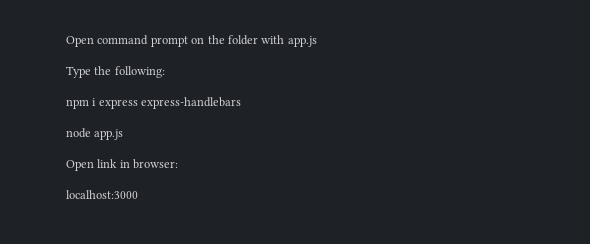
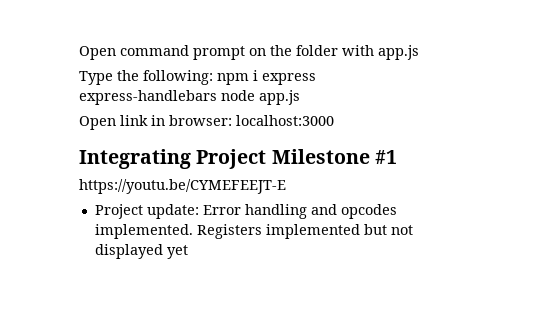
(165, 72) // -> (213, 77) none
(242, 103) // -> (217, 97) none
[66,190,138,199] // localhost:3000 -> [236,115,334,126] [79,149,397,169] [79,179,286,194] [94,204,397,219] [94,224,413,239] [94,244,188,259] localhost:3000 // Integrating Project Milestone #1 // https://youtu.be/CYMEFEEJT-E // Project update: Error handling and opcodes implemented. Registers implemented but not displayed yet

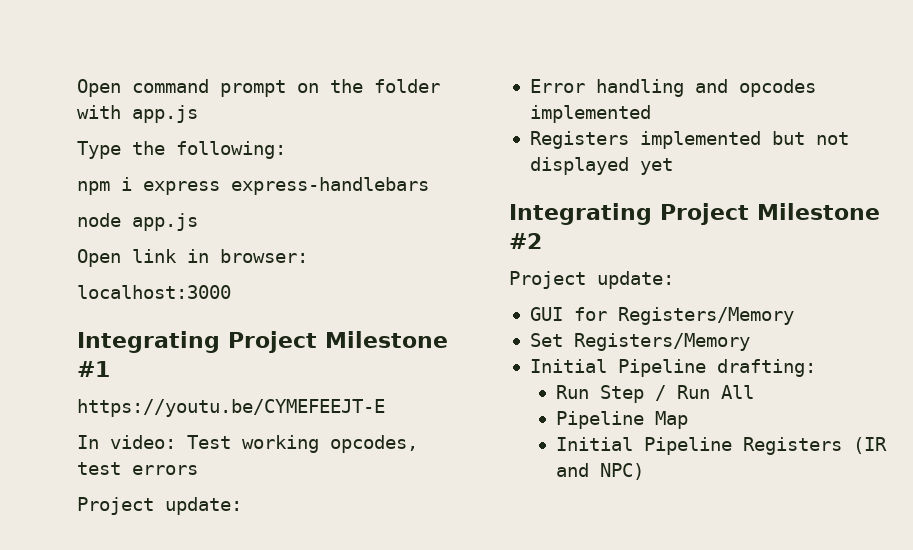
(213, 77) none -> (286, 150) //
(217, 97) none -> (429, 186) //
(232, 120) none -> (308, 256) //
[94,204,199,219] // Project update: -> [77,435,418,453] [77,462,198,475] [77,497,242,515] // In video: Test working opcodes, test errors // Project update: //
[94,224,193,239] implemented. -> [529,105,651,123] implemented //
(188, 252) none -> [509,203,880,225] [509,233,542,249] [509,271,674,289] [529,307,794,325] [529,333,750,351] [529,359,816,377] [555,385,754,403] [555,411,688,429] [555,437,887,455] [555,463,644,480] // Integrating Project Milestone #2 // Project update: // GUI for Registers/Memory // Set Registers/Memory // Initial Pipeline drafting: // Run Step / Run All // Pipeline Map // Initial Pipeline Registers (IR and NPC)

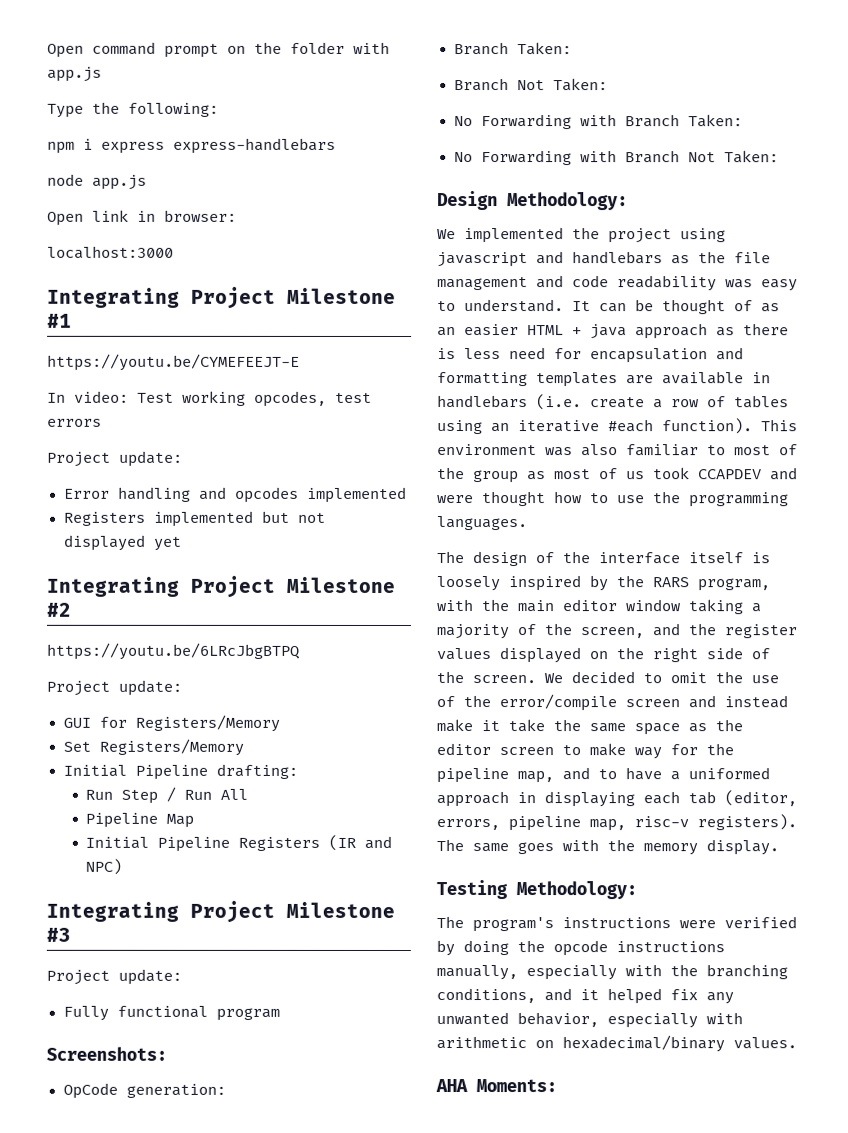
(542, 241) none -> [46,642,300,660] // https://youtu.be/6LRcJbgBTPQ
(644, 471) none -> [46,900,395,923] [46,927,71,942] [46,968,182,985] [62,1005,280,1021] [46,1046,167,1061] [62,1082,226,1099] [453,42,572,56] [453,78,608,92] [453,114,743,130] [453,150,779,166] [437,191,628,211] [437,227,726,244] [437,251,771,268] [437,275,798,292] [437,299,780,315] [437,323,789,340] [437,347,744,364] [437,371,771,388] [437,394,789,411] [437,418,798,435] [437,444,798,457] [437,467,798,484] [437,491,789,508] [437,516,528,531] [437,551,771,567] [436,575,770,592] [436,599,761,615] [436,623,797,640] [436,647,770,664] [436,671,779,684] [436,694,788,712] [436,719,743,736] [436,743,734,760] [436,767,770,784] [436,790,797,808] [436,814,797,832] [436,839,779,856] [436,880,637,900] [436,916,797,933] [436,940,725,957] [436,964,788,981] [436,988,734,1005] [436,1012,743,1029] [436,1035,797,1053] [435,1079,557,1093] // Integrating Project Milestone #3 // Project update: // Fully functional program // Screenshots: // OpCode generation: // Branch Taken: // Branch Not Taken: // No Forwarding with Branch Taken: // No Forwarding with Branch Not Taken: // Design Methodology: // We implemented the project using javascript and handlebars as the file management and code readability was easy to understand. It can be thought of as an easier HTML + java approach as there is less need for encapsulation and formatting templates are available in handlebars (i.e. create a row of tables using an iterative #each function). This environment was also familiar to most of the group as most of us took CCAPDEV and were thought how to use the programming languages. // The design of the interface itself is loosely inspired by the RARS program, with the main editor window taking a majority of the screen, and the register values displayed on the right side of the screen. We decided to omit the use of the error/compile screen and instead make it take the same space as the editor screen to make way for the pipeline map, and to have a uniformed approach in displaying each tab (editor, errors, pipeline map, risc-v registers). The same goes with the memory display. // Testing Methodology: // The program's instructions were verified by doing the opcode instructions manually, especially with the branching conditions, and it helped fix any unwanted behavior, especially with arithmetic on hexadecimal/binary values. // AHA Moments:

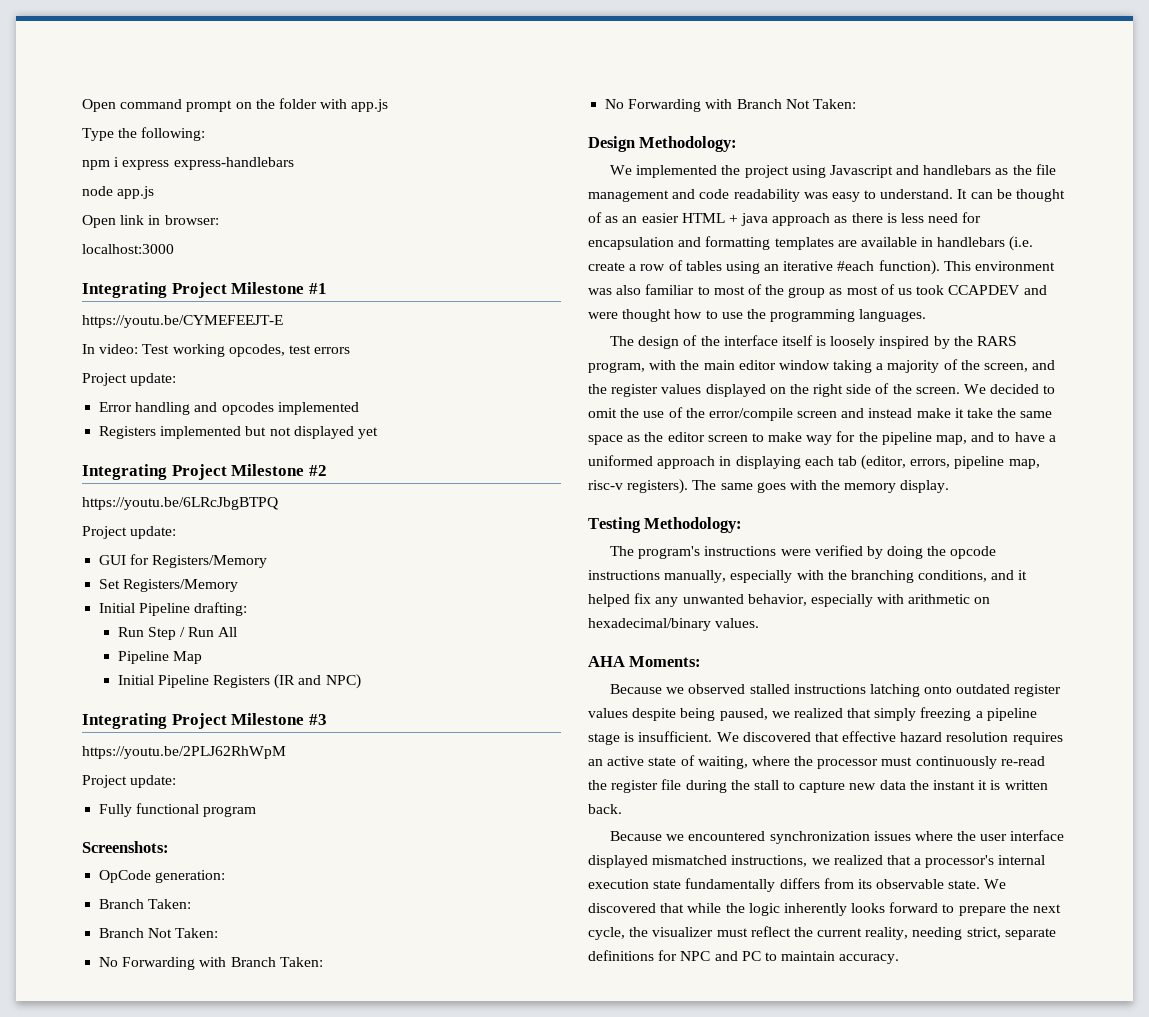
(71, 934) none -> [82,746,286,759] // https://youtu.be/2PLJ62RhWpM
[437,252,528,268] javascript -> [829,165,893,178] Javascript
(557, 1086) none -> [609,684,1062,697] [588,707,1037,721] [588,731,1063,745] [588,755,1045,769] [588,779,1048,793] [588,804,622,814] [609,830,1065,844] [588,855,1046,868] [588,878,1007,892] [588,902,1062,916] [588,926,1056,940] [588,950,900,964] // Because we observed stalled instructions latching onto outdated register values despite being paused, we realized that simply freezing a pipeline stage is insufficient. We discovered that effective hazard resolution requires an active state of waiting, where the processor must continuously re-read the register file during the stall to capture new data the instant it is written back. // Because we encountered synchronization issues where the user interface displayed mismatched instructions, we realized that a processor's internal execution state fundamentally differs from its observable state. We discovered that while the logic inherently looks forward to prepare the next cycle, the visualizer must reflect the current reality, needing strict, separate definitions for NPC and PC to maintain accuracy.

